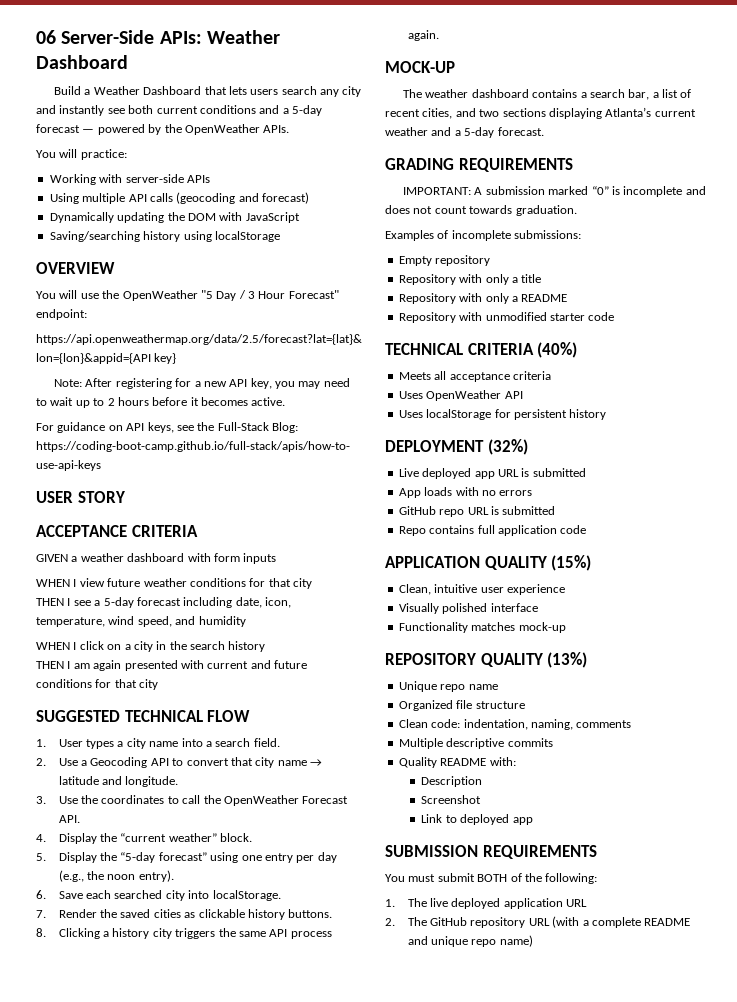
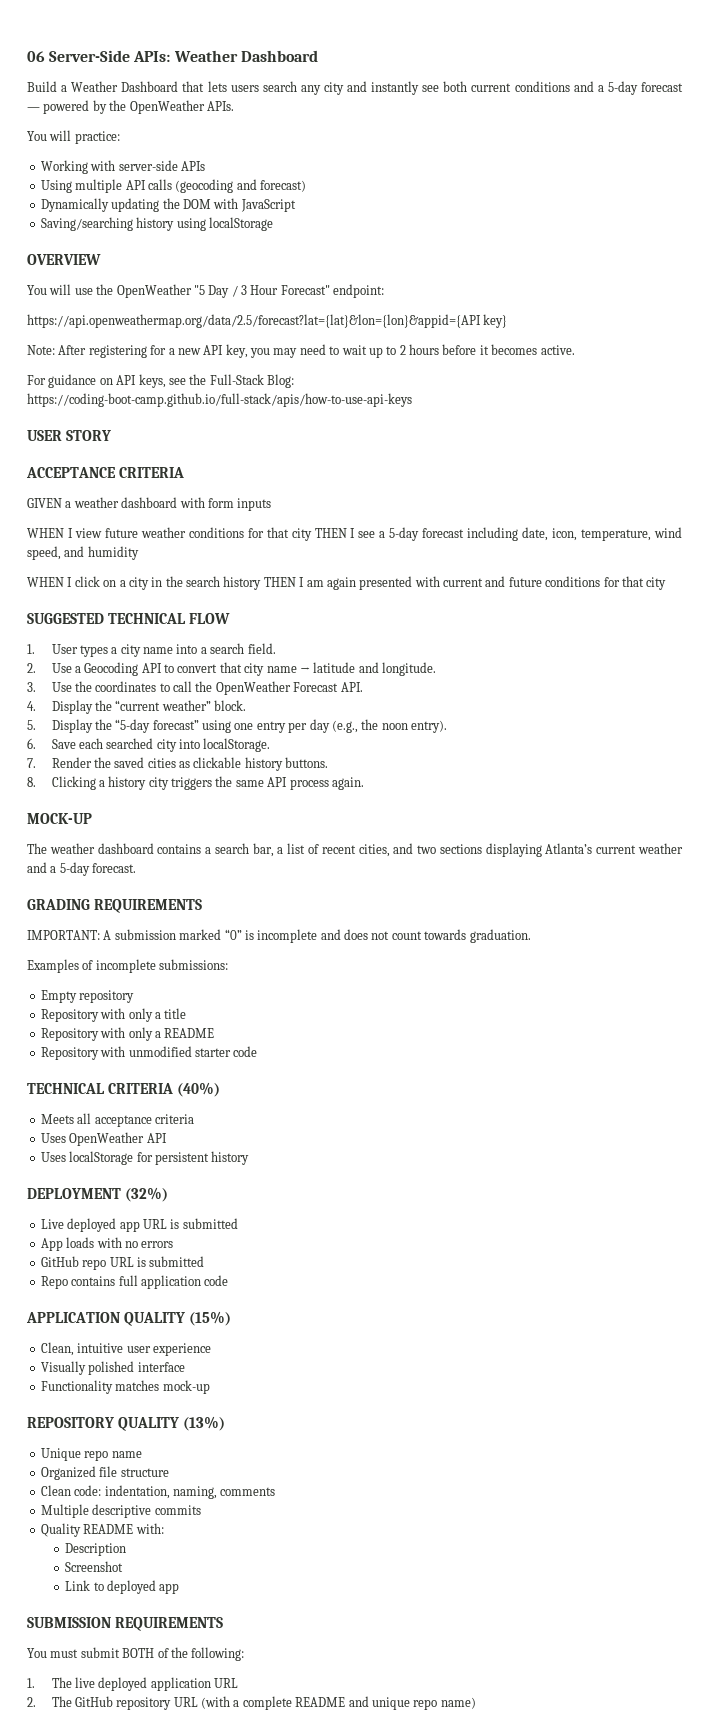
(312, 583) // -> (312, 534) none
(266, 646) // -> (262, 583) none

